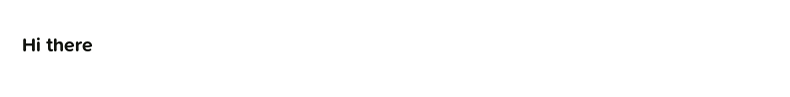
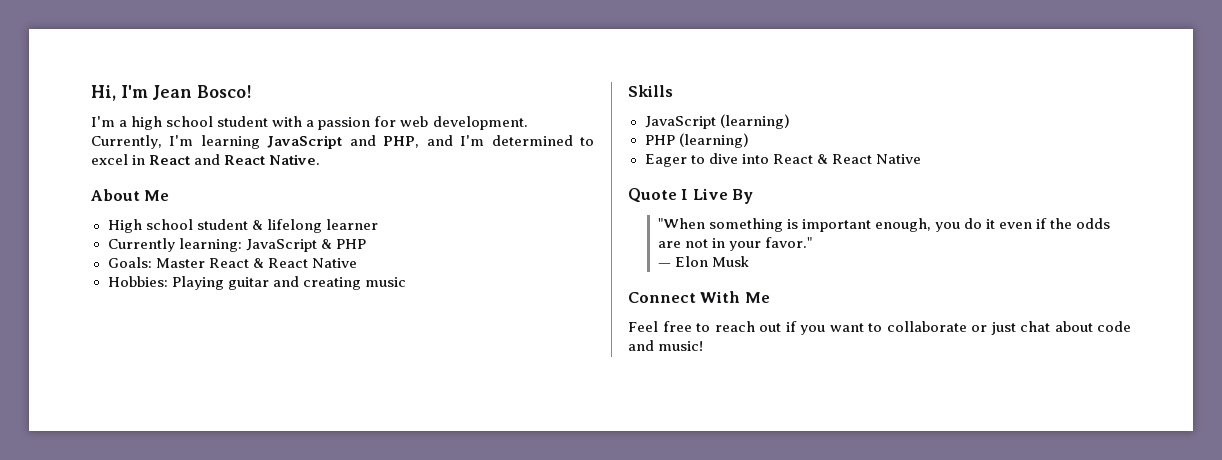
[21,37,95,53] Hi there -> [91,85,253,101] [91,116,528,130] [91,135,594,149] [91,154,321,165] [91,189,170,201] [107,219,378,233] [107,238,366,252] [107,257,357,268] [107,276,406,290] [628,85,673,97] [644,114,790,129] [644,133,749,148] [644,153,921,167] [628,188,754,204] [657,218,1111,232] [657,237,813,251] [657,256,749,267] [628,291,770,303] [628,321,1131,335] [628,340,704,351] Hi, I'm Jean Bosco! // I'm a high school student with a passion for web development. Currently, I'm learning JavaScript and PHP, and I'm determined to excel in React and React Native. // About Me // High school student & lifelong learner // Currently learning: JavaScript & PHP // Goals: Master React & React Native // Hobbies: Playing guitar and creating music // Skills // JavaScript (learning) // PHP (learning) // Eager to dive into React & React Native // Quote I Live By // "When something is important enough, you do it even if the odds are not in your favor." // — Elon Musk // Connect With Me // Feel free to reach out if you want to collaborate or just chat about code and music!

